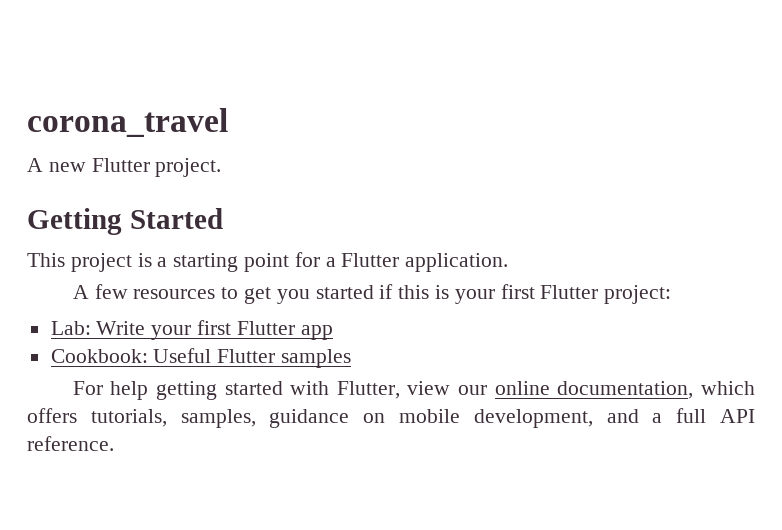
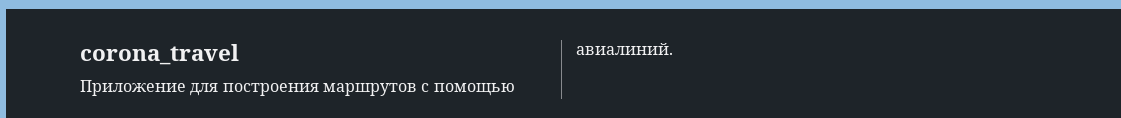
[27,158,222,177] [27,208,223,235] [27,252,509,272] [72,284,672,304] [50,320,333,340] [50,348,352,368] [72,381,755,400] [27,408,755,428] [27,436,114,451] A new Flutter project. // Getting Started // This project is a starting point for a Flutter application. // A few resources to get you started if this is your first Flutter project: // Lab: Write your first Flutter app // Cookbook: Useful Flutter samples // For help getting started with Flutter, view our online documentation, which offers tutorials, samples, guidance on mobile development, and a full API reference. -> [80,80,515,96] [576,43,673,55] Приложение для построения маршрутов с помощью авиалиний.

